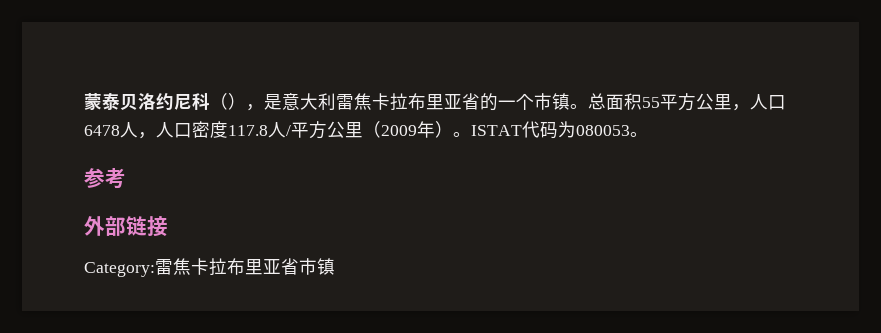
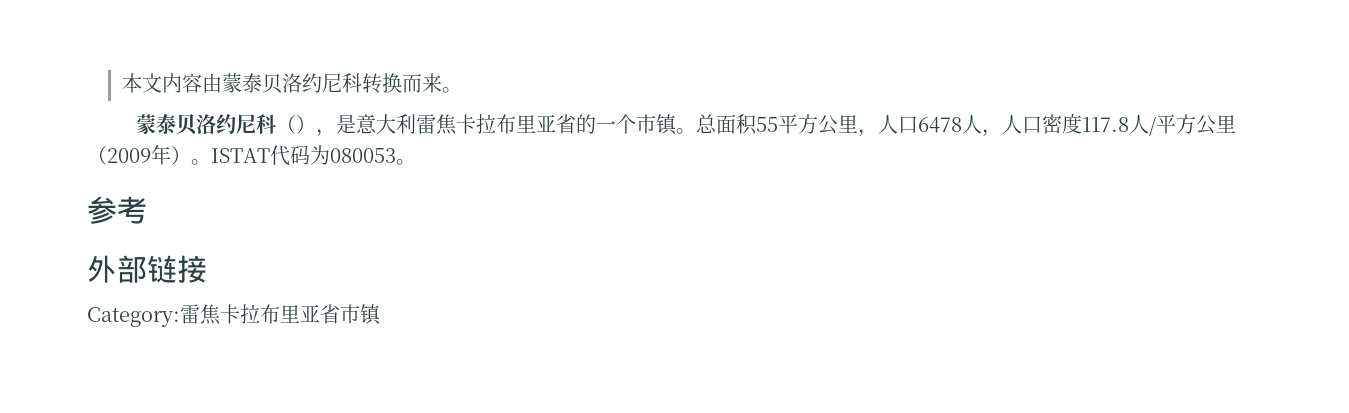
(84, 101) none -> [121,73,462,94] 本文内容由蒙泰贝洛约尼科转换而来。 //

